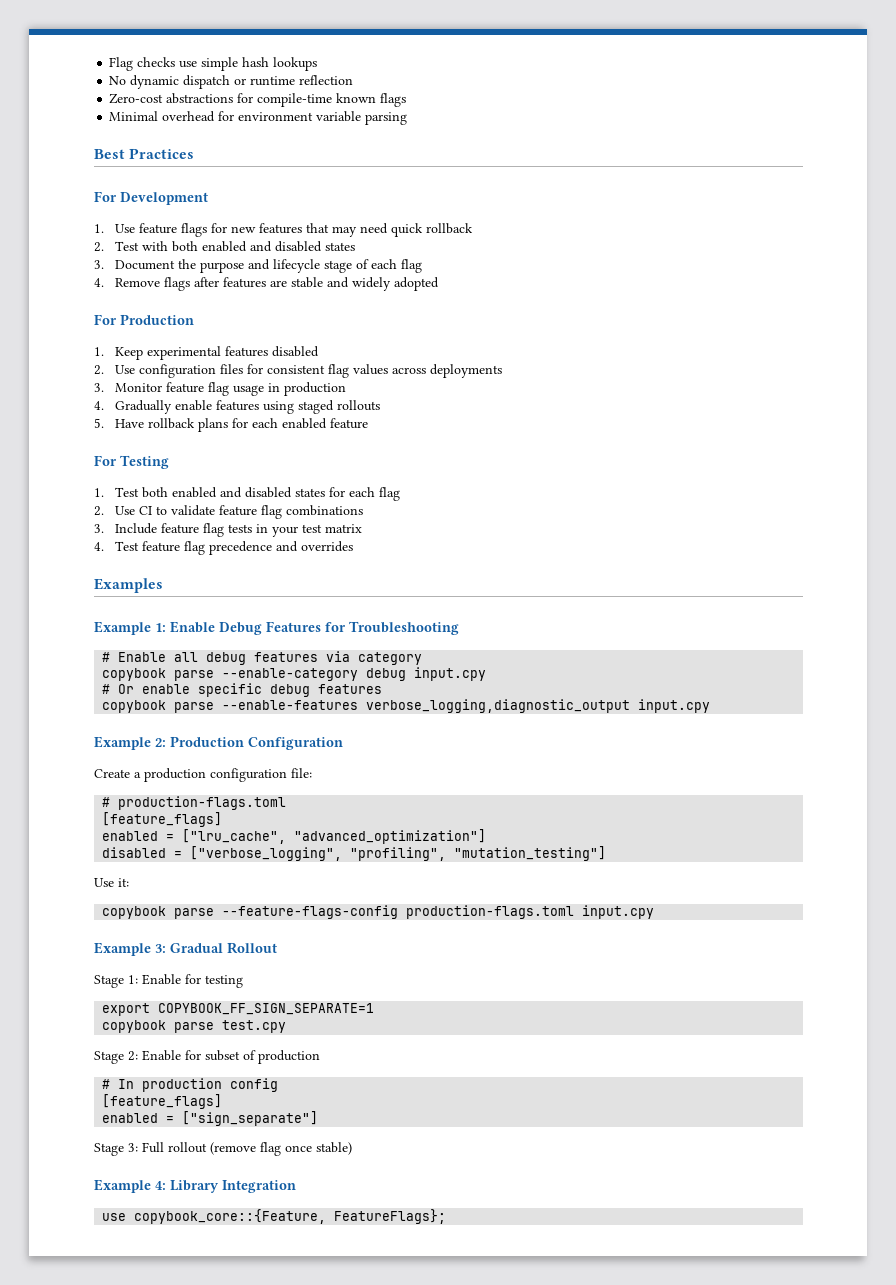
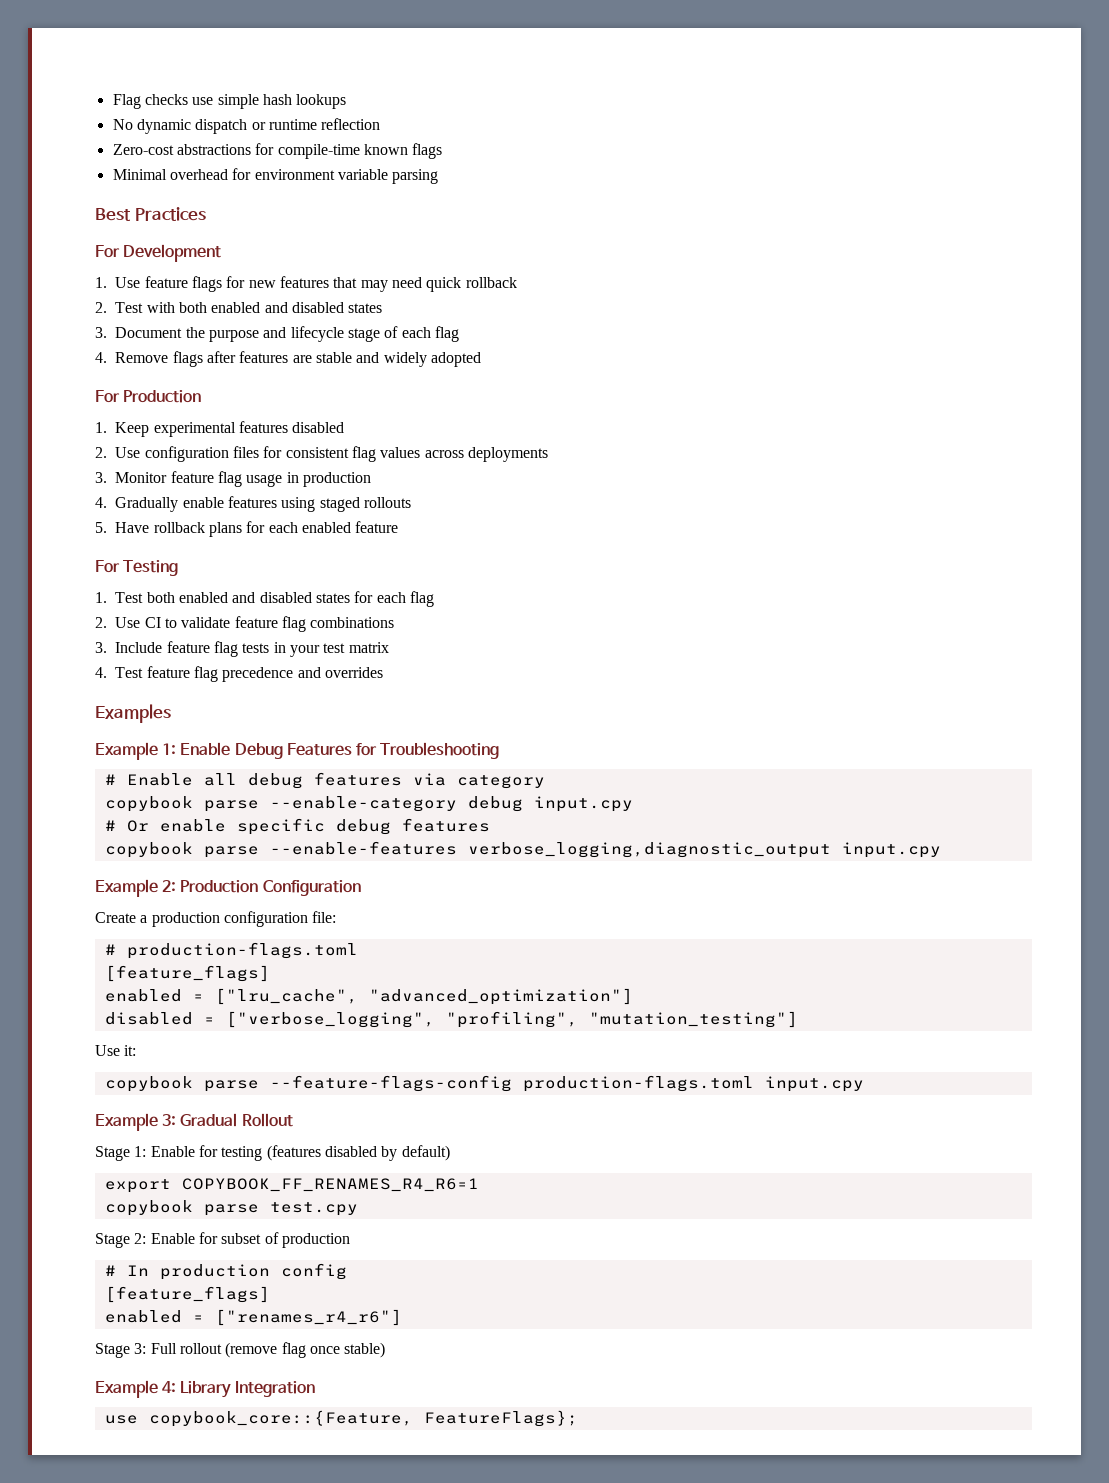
(243, 981) none -> [266,1145,450,1161] (features disabled by default)
[158,1003,375,1015] COPYBOOK_FF_SIGN_SEPARATE=1 -> [181,1178,479,1192] COPYBOOK_FF_RENAMES_R4_R6=1
[182,1111,319,1126] ["sign_separate"] -> [214,1309,402,1326] ["renames_r4_r6"]

